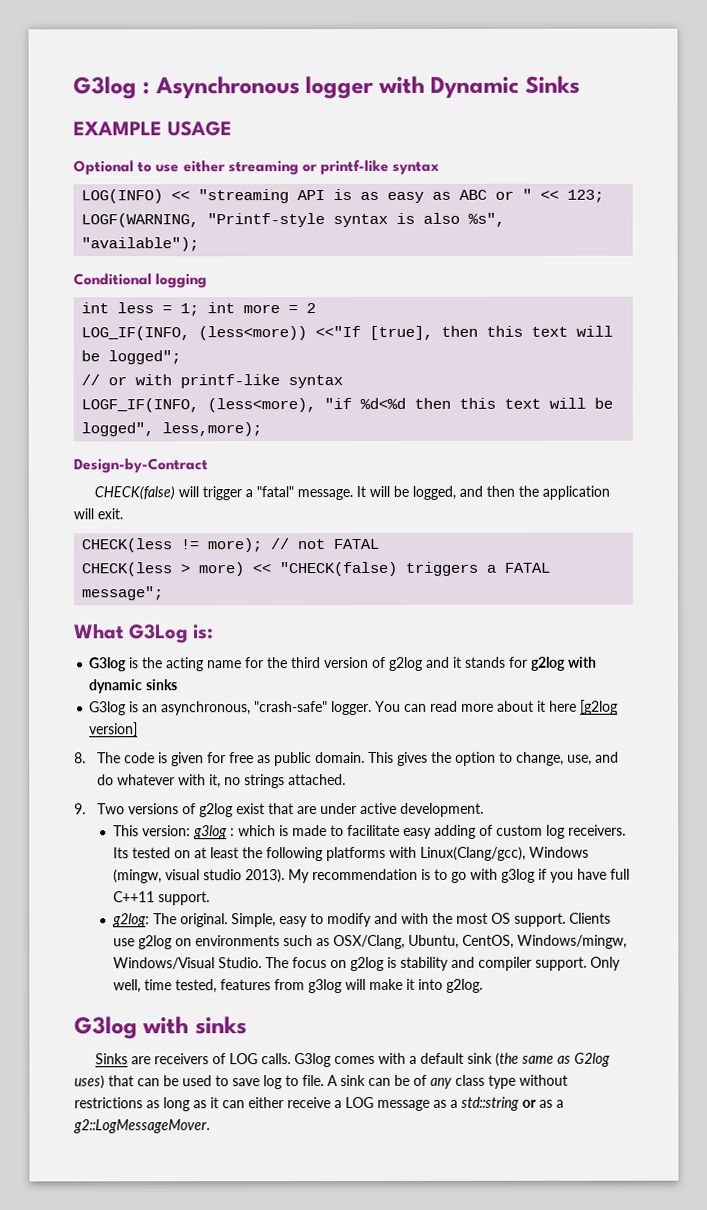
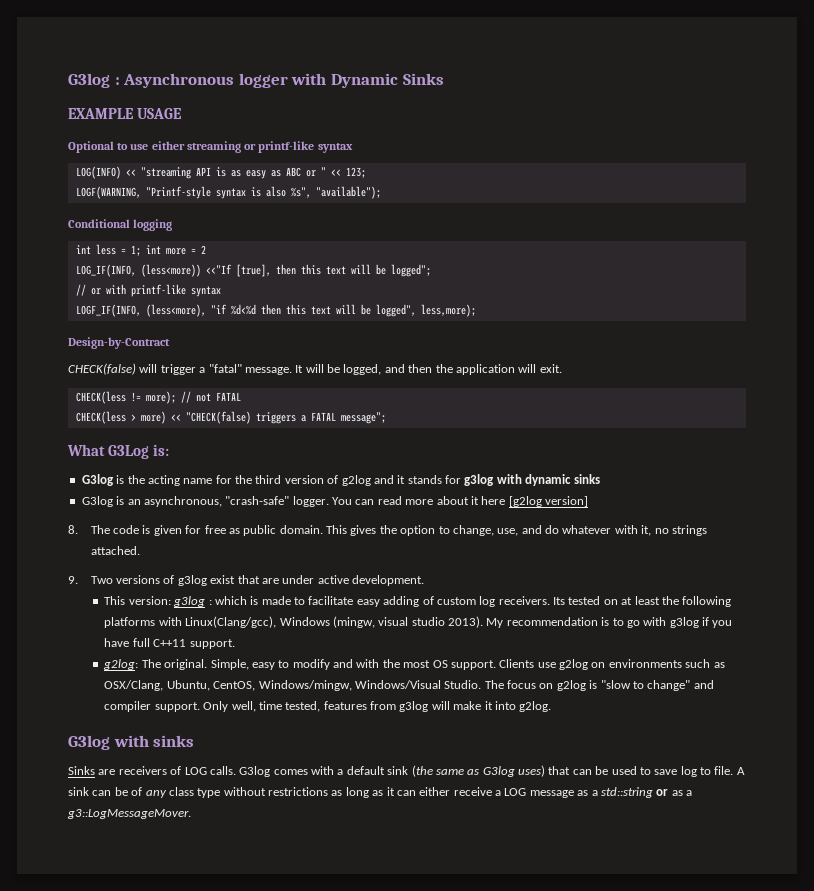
[531,656,567,671] g2log -> [464,474,495,486] g3log
[199,803,234,818] g2log -> [177,575,207,586] g3log
[399,956,449,971] stability -> [600,680,691,691] "slow to change"
[573,1052,610,1067] G2log -> [482,766,515,777] G3log
[73,1119,210,1134] g2::LogMessageMover. -> [67,809,191,819] g3::LogMessageMover.

